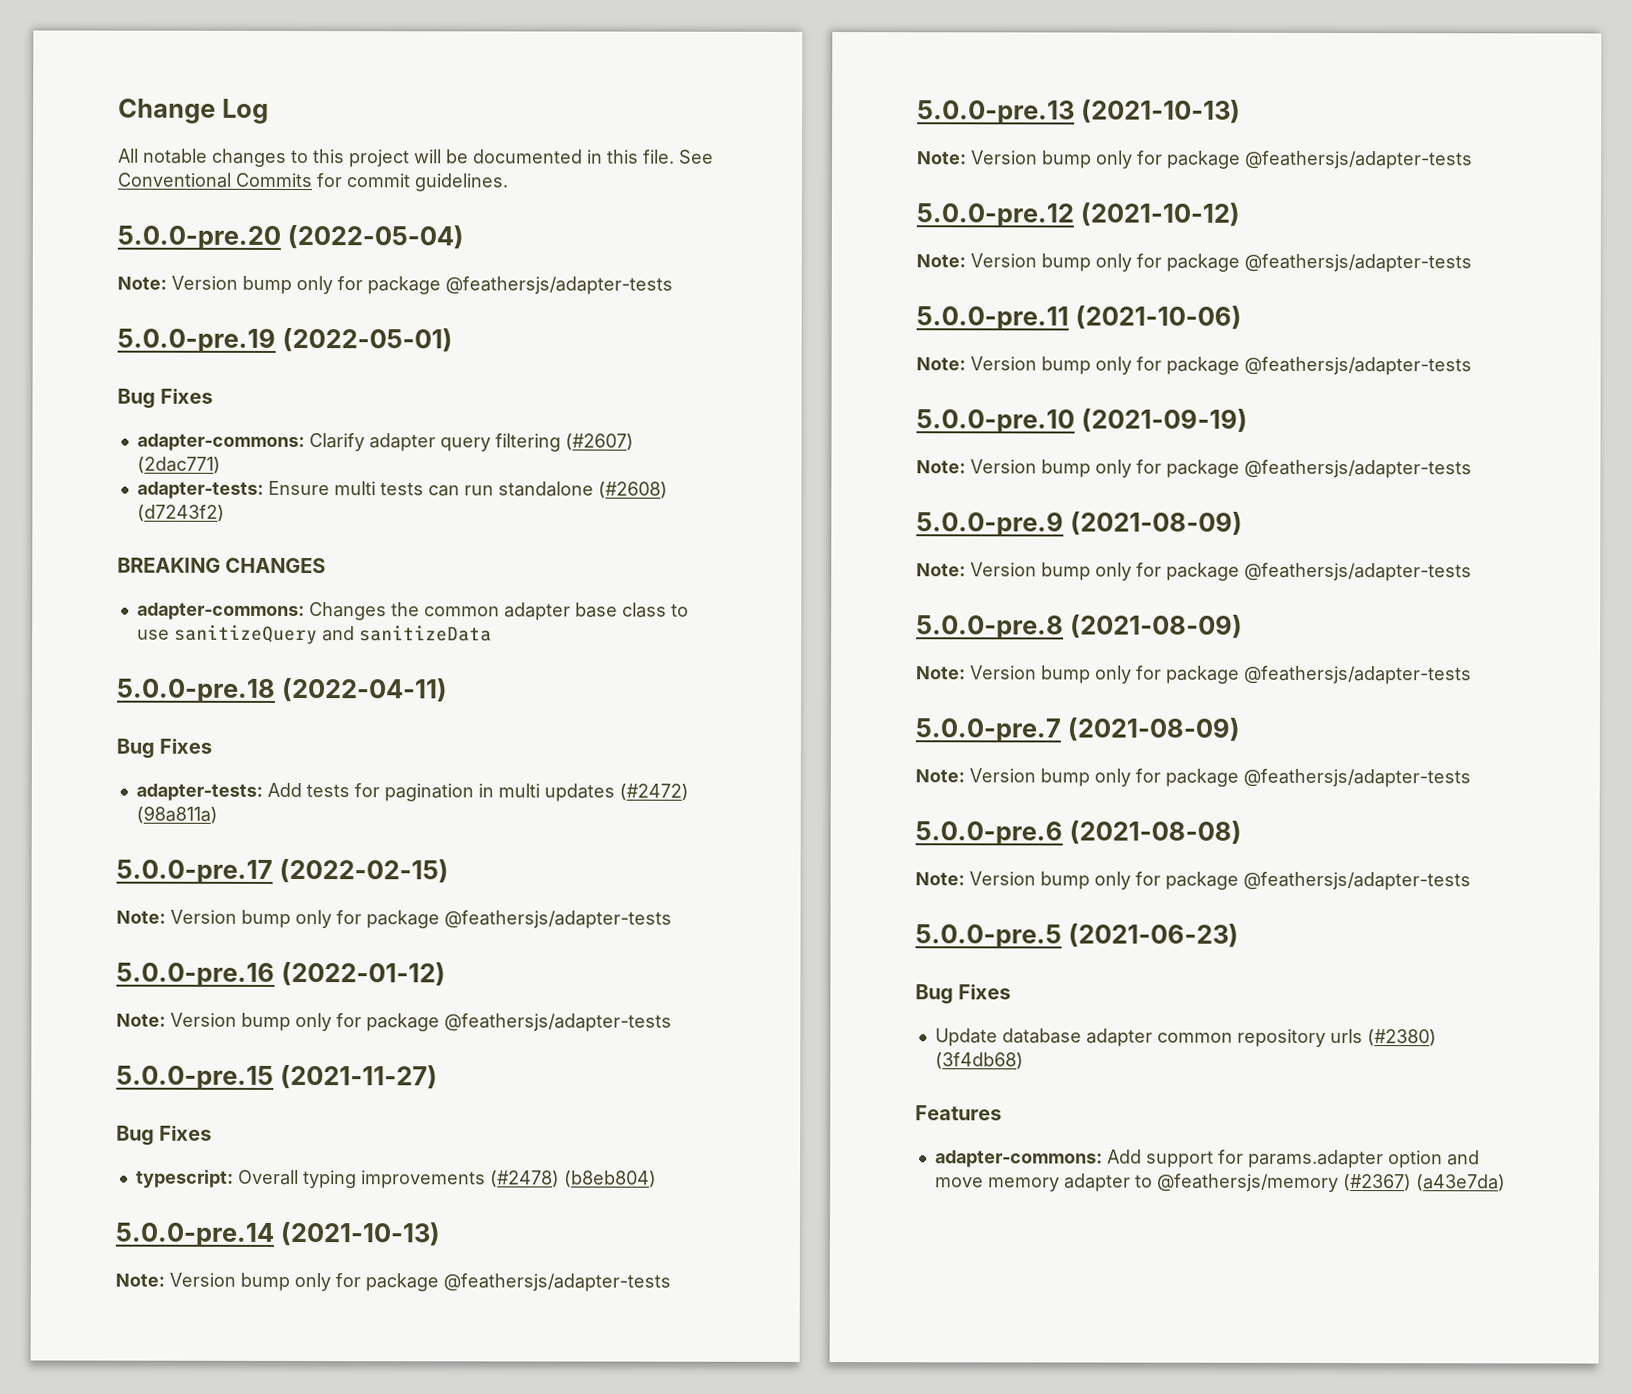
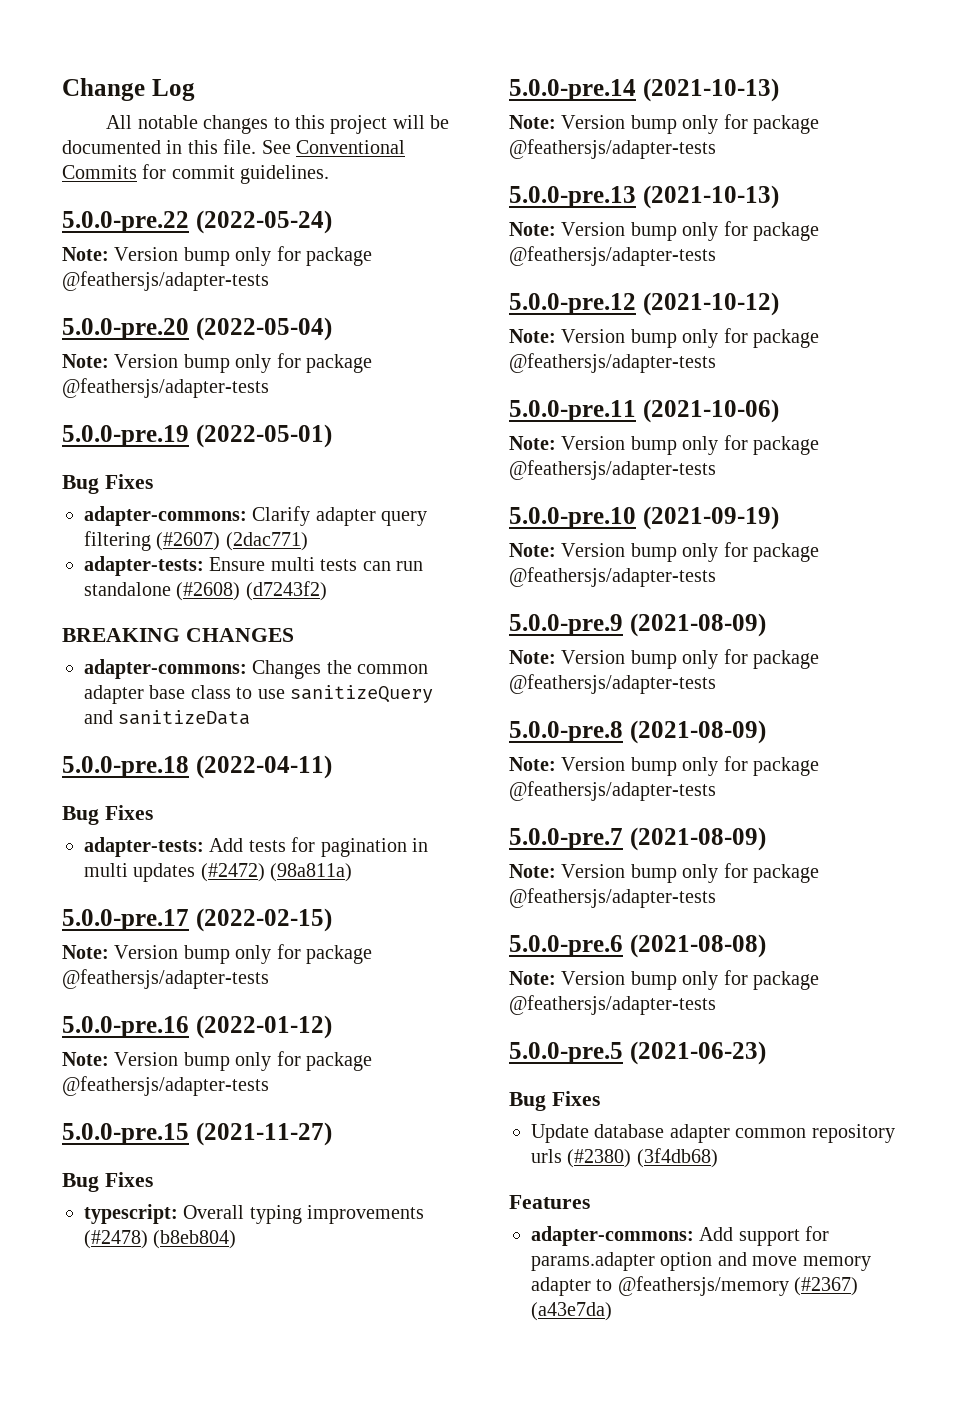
(509, 182) none -> [62,210,332,234] [62,246,372,266] [62,271,269,291] // 5.0.0-pre.22 (2022-05-24) // Note: Version bump only for package @feathersjs/adapter-tests

